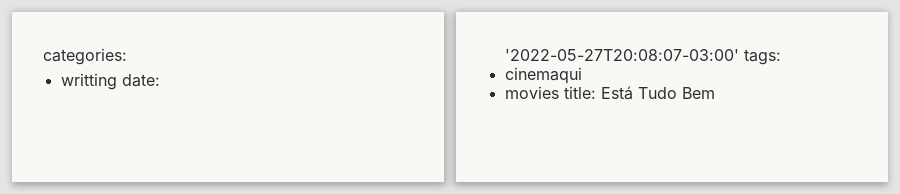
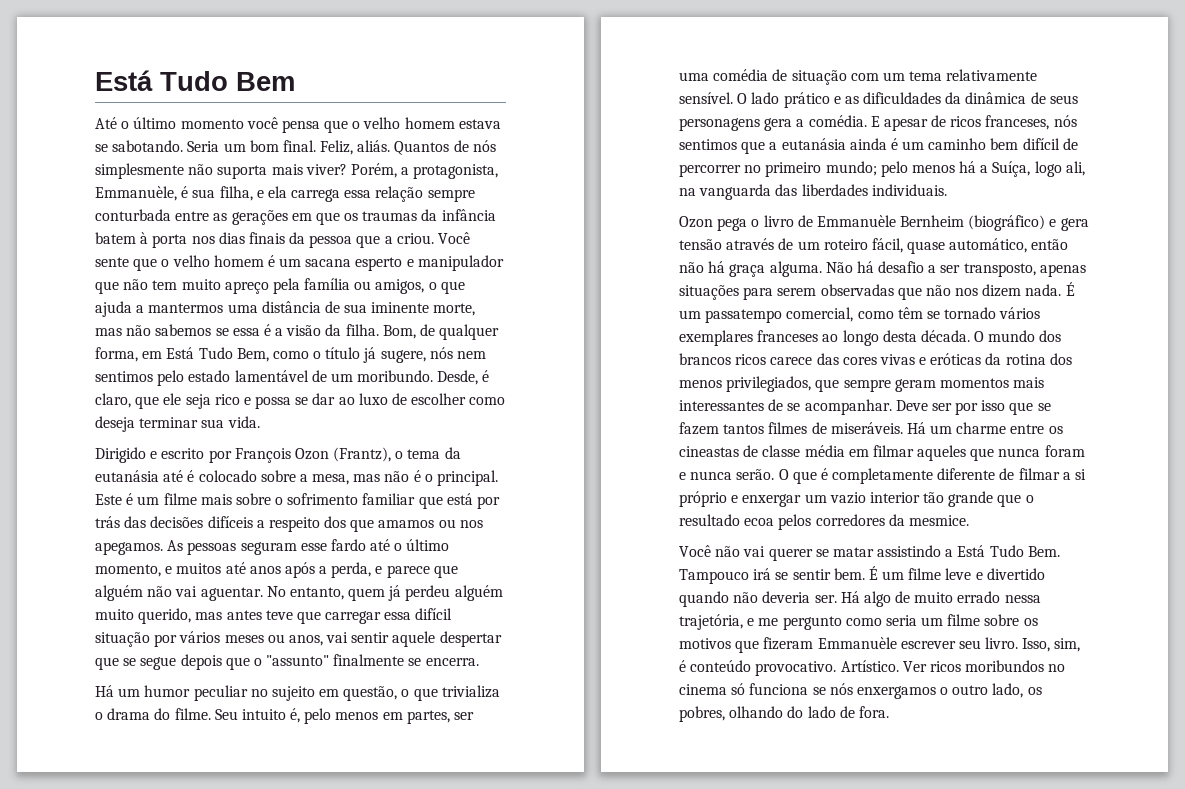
[43,48,127,65] [60,73,160,90] [504,49,781,65] [504,67,582,84] [504,86,715,100] categories: // writting date: '2022-05-27T20:08:07-03:00' tags: // cinemaqui // movies title: Está Tudo Bem -> [95,70,295,91] [95,117,501,133] [95,140,496,155] [95,163,499,179] [95,186,475,202] [95,209,496,225] [95,232,471,248] [95,255,504,271] [95,278,465,294] [95,301,476,317] [95,324,500,340] [95,347,487,363] [95,370,490,386] [95,393,506,409] [95,416,260,432] [95,447,461,463] [95,470,499,486] [95,493,501,509] [95,516,483,532] [95,539,450,555] [95,562,458,578] [95,585,503,601] [95,608,453,624] [95,631,502,647] [95,654,479,670] [95,685,500,701] [95,708,475,724] [679,69,1038,85] [679,92,1078,108] [679,115,1077,131] [679,138,1078,154] [679,161,1085,177] [679,184,947,200] [679,215,1089,231] [679,238,1069,254] [679,261,1086,277] [679,282,1075,300] [679,307,1041,323] [679,330,1062,346] [679,353,1072,365] [679,376,1045,392] [679,399,1051,415] [679,422,1063,435] [679,445,1085,461] [679,468,1087,484] [679,491,1034,507] [679,514,969,530] [679,545,1060,561] [679,566,1045,584] [679,591,1041,607] [679,614,1038,630] [679,637,1081,653] [679,660,1066,676] [679,683,1042,699] [679,706,889,722] Está Tudo Bem // Até o último momento você pensa que o velho homem estava se sabotando. Seria um bom final. Feliz, aliás. Quantos de nós simplesmente não suporta mais viver? Porém, a protagonista, Emmanuèle, é sua filha, e ela carrega essa relação sempre conturbada entre as gerações em que os traumas da infância batem à porta nos dias finais da pessoa que a criou. Você sente que o velho homem é um sacana esperto e manipulador que não tem muito apreço pela família ou amigos, o que ajuda a mantermos uma distância de sua iminente morte, mas não sabemos se essa é a visão da filha. Bom, de qualquer forma, em Está Tudo Bem, como o título já sugere, nós nem sentimos pelo estado lamentável de um moribundo. Desde, é claro, que ele seja rico e possa se dar ao luxo de escolher como deseja terminar sua vida. // Dirigido e escrito por François Ozon (Frantz), o tema da eutanásia até é colocado sobre a mesa, mas não é o principal. Este é um filme mais sobre o sofrimento familiar que está por trás das decisões difíceis a respeito dos que amamos ou nos apegamos. As pessoas seguram esse fardo até o último momento, e muitos até anos após a perda, e parece que alguém não vai aguentar. No entanto, quem já perdeu alguém muito querido, mas antes teve que carregar essa difícil situação por vários meses ou anos, vai sentir aquele despertar que se segue depois que o "assunto" finalmente se encerra. // Há um humor peculiar no sujeito em questão, o que trivializa o drama do filme. Seu intuito é, pelo menos em partes, ser uma comédia de situação com um tema relativamente sensível. O lado prático e as dificuldades da dinâmica de seus personagens gera a comédia. E apesar de ricos franceses, nós sentimos que a eutanásia ainda é um caminho bem difícil de percorrer no primeiro mundo; pelo menos há a Suíça, logo ali, na vanguarda das liberdades individuais. // Ozon pega o livro de Emmanuèle Bernheim (biográfico) e gera tensão através de um roteiro fácil, quase automático, então não há graça alguma. Não há desafio a ser transposto, apenas situações para serem observadas que não nos dizem nada. É um passatempo comercial, como têm se tornado vários exemplares franceses ao longo desta década. O mundo dos brancos ricos carece das cores vivas e eróticas da rotina dos menos privilegiados, que sempre geram momentos mais interessantes de se acompanhar. Deve ser por isso que se fazem tantos filmes de miseráveis. Há um charme entre os cineastas de classe média em filmar aqueles que nunca foram e nunca serão. O que é completamente diferente de filmar a si próprio e enxergar um vazio interior tão grande que o resultado ecoa pelos corredores da mesmice. // Você não vai querer se matar assistindo a Está Tudo Bem. Tampouco irá se sentir bem. É um filme leve e divertido quando não deveria ser. Há algo de muito errado nessa trajetória, e me pergunto como seria um filme sobre os motivos que fizeram Emmanuèle escrever seu livro. Isso, sim, é conteúdo provocativo. Artístico. Ver ricos moribundos no cinema só funciona se nós enxergamos o outro lado, os pobres, olhando do lado de fora.

